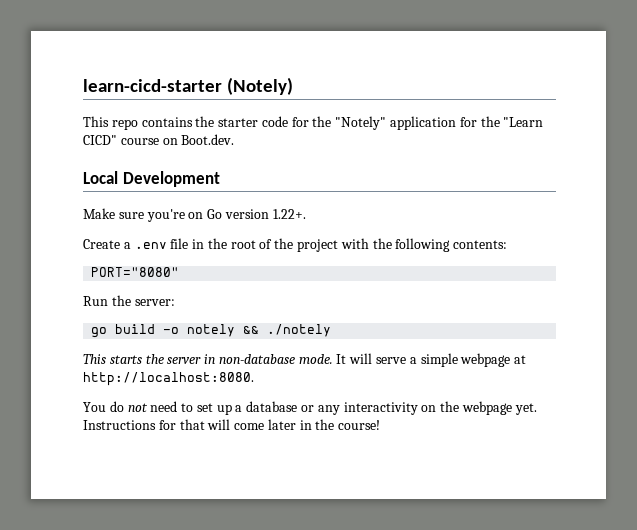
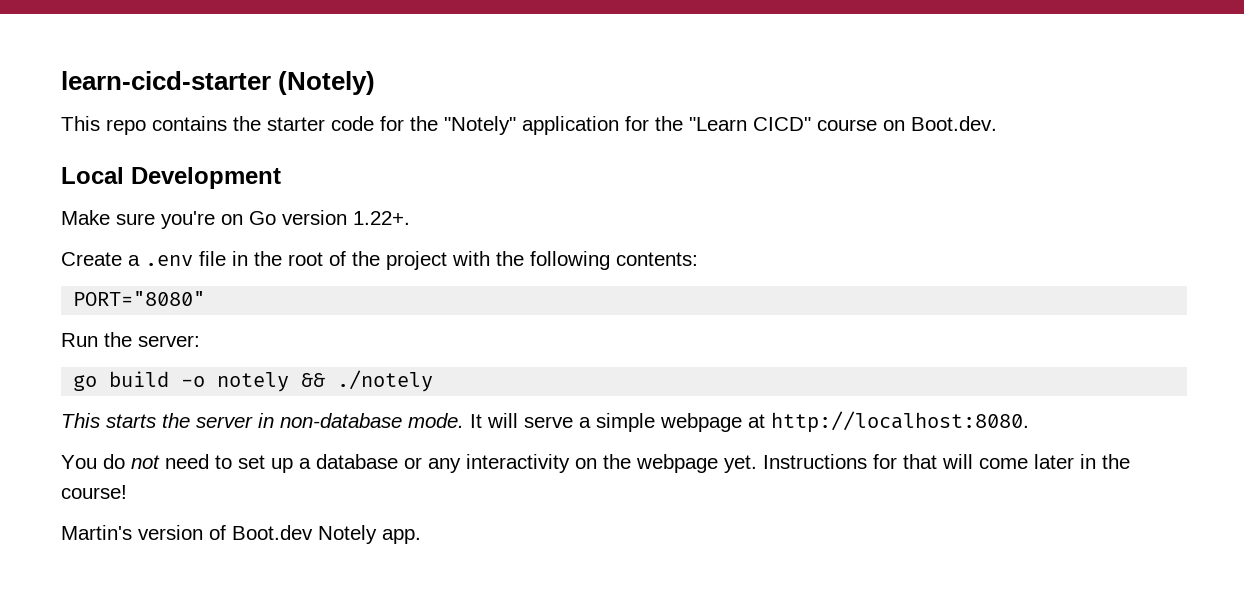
(381, 425) none -> [61,525,421,544] // Martin's version of Boot.dev Notely app.

